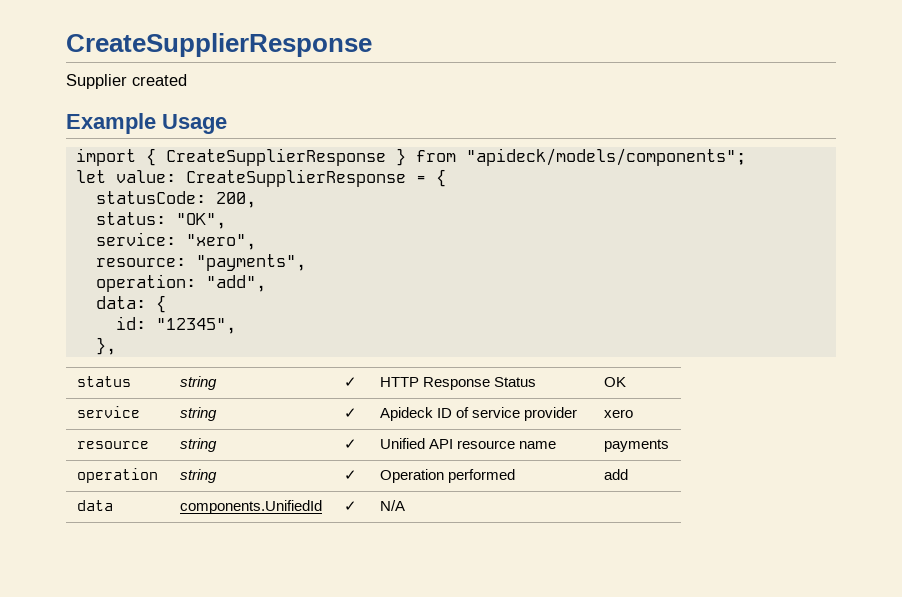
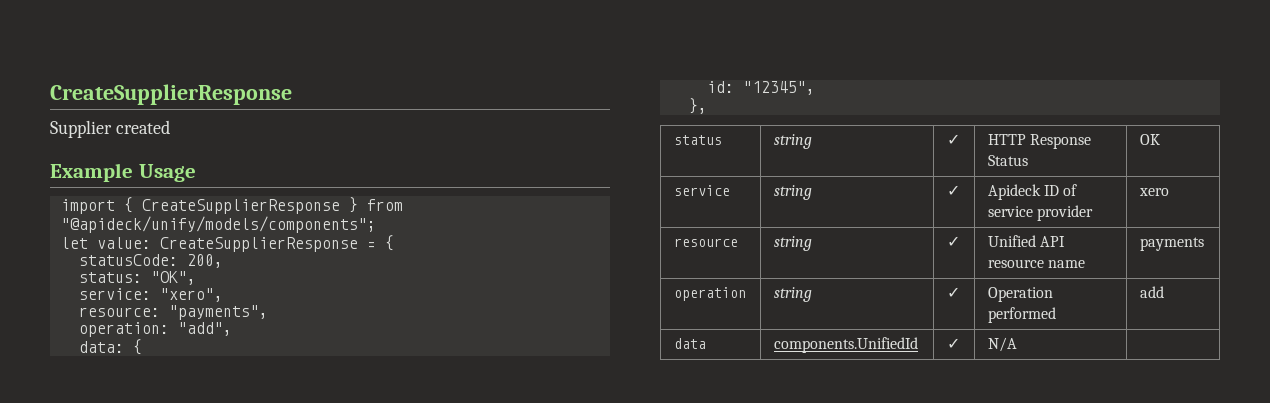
[465,148,746,166] "apideck/models/components"; -> [60,216,376,233] "@apideck/unify/models/components";

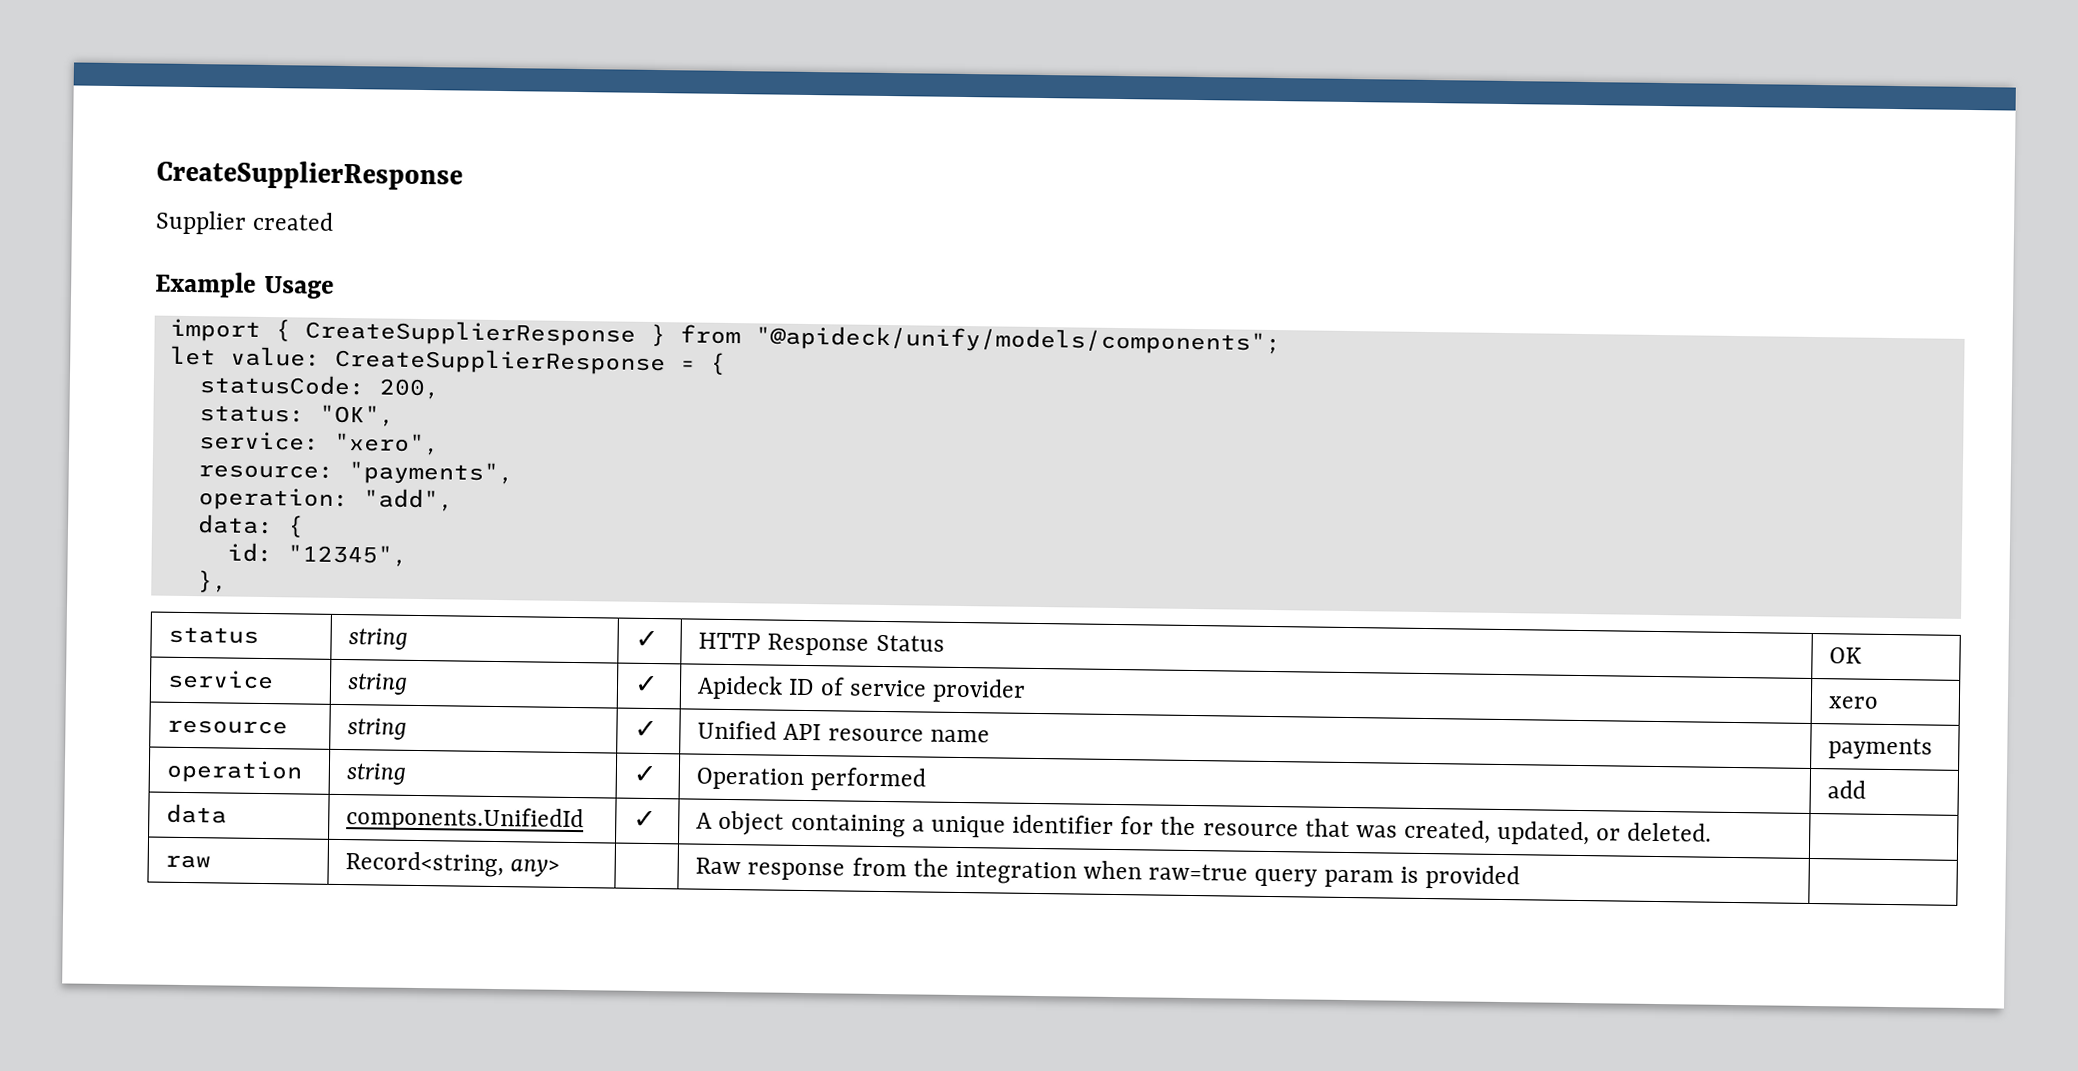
[987,337,1017,352] N/A -> [696,810,1713,846] [165,854,212,869] [345,851,561,878] [695,857,1520,890] A object containing a unique identifier for the resource that was created, updated, or deleted. | // raw | Record<string, any> | | Raw response from the integration when raw=true query param is provided

